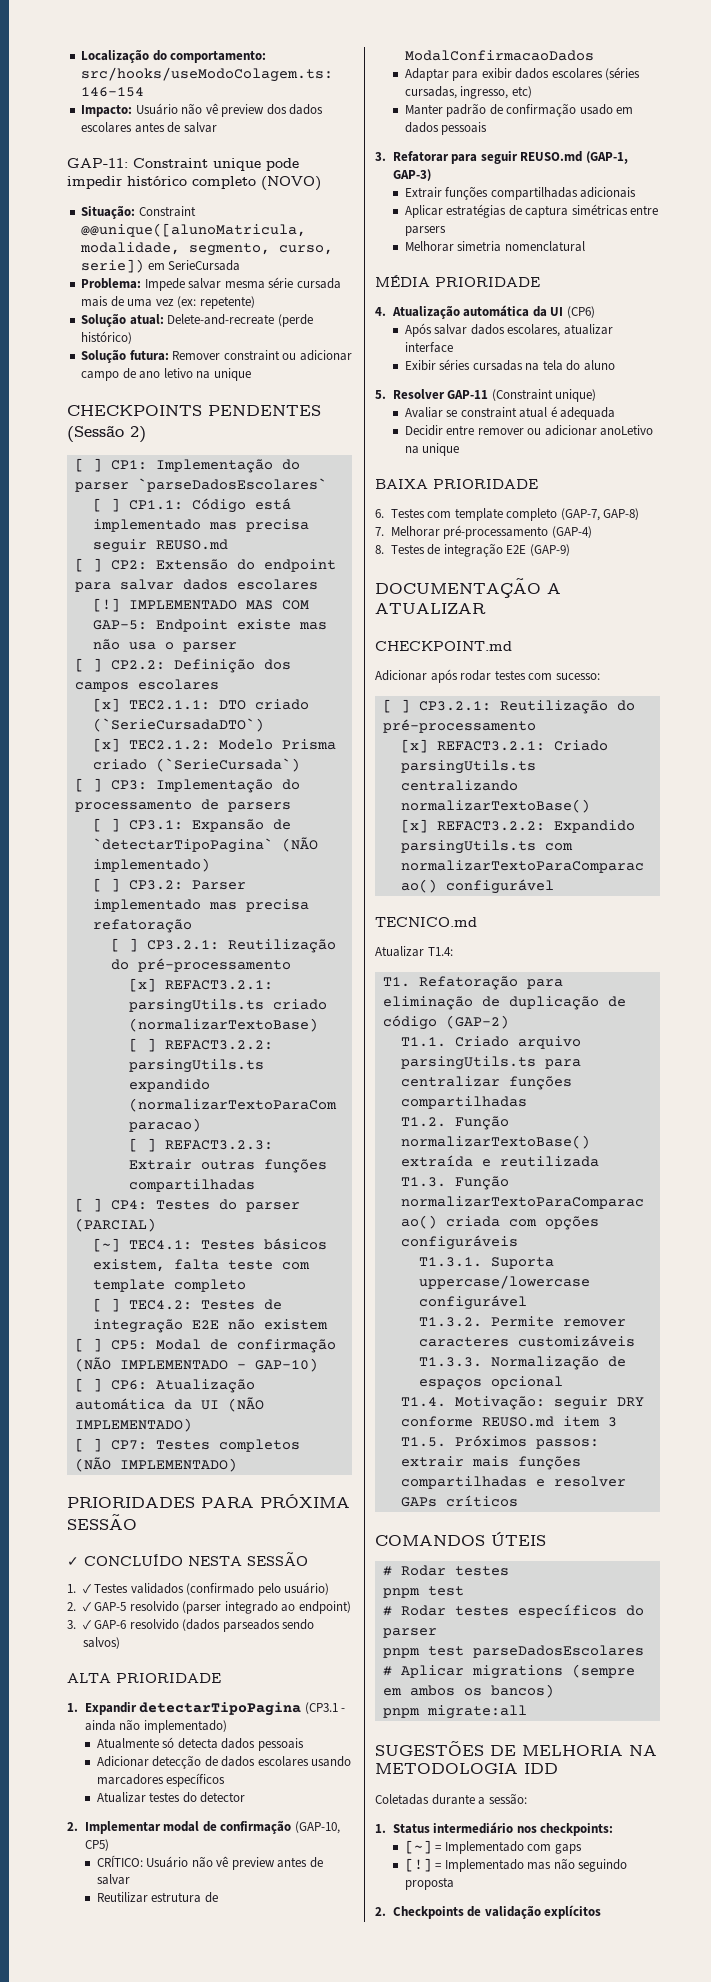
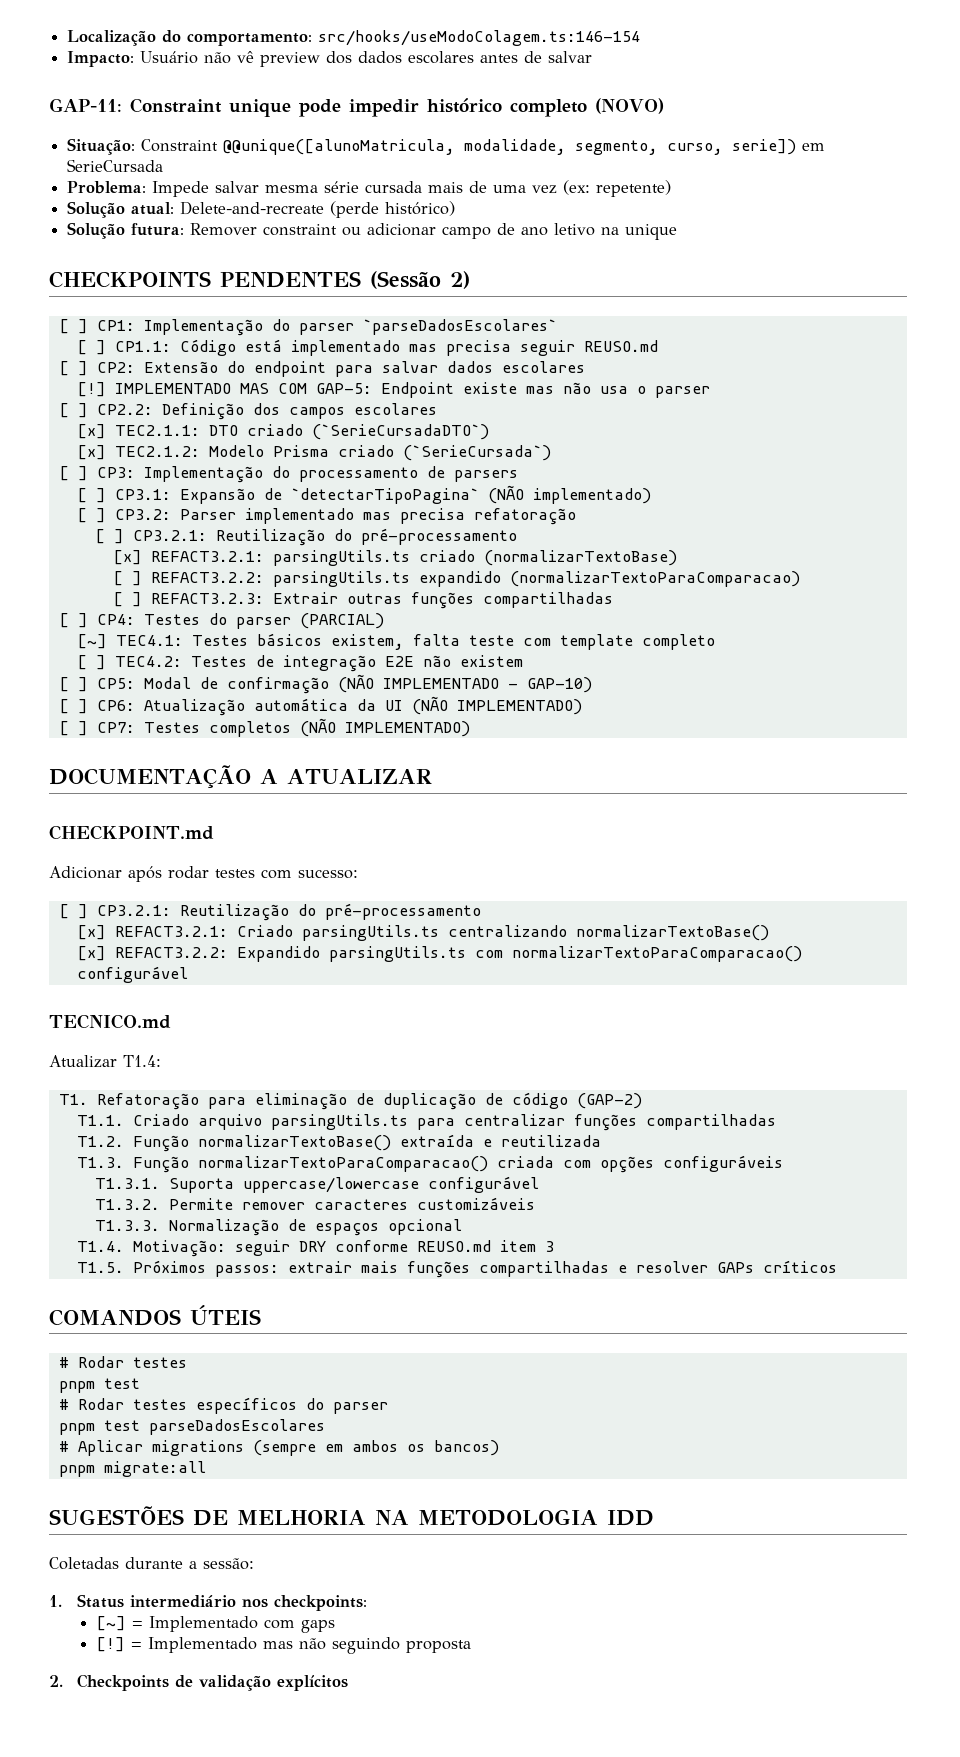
[67,1494,350,1508] [67,1514,137,1530] [67,1552,308,1566] [67,1582,330,1596] [67,1601,351,1614] [67,1619,315,1632] [82,1637,120,1649] [67,1673,221,1683] [67,1702,346,1716] [84,1719,227,1733] [96,1737,304,1751] [96,1755,352,1769] [96,1773,226,1787] [96,1792,246,1803] [67,1820,340,1834] [84,1839,109,1851] [96,1855,323,1870] [96,1874,130,1885] [96,1892,218,1903] [404,50,594,61] [404,67,641,81] [404,86,532,99] [404,103,634,117] [404,122,488,135] [375,151,628,164] [392,169,431,181] [404,186,637,200] [404,204,659,218] [404,226,446,236] [404,241,585,252] [375,275,540,287] [375,305,595,319] [404,323,613,337] [404,342,453,353] [404,359,615,371] [375,389,597,402] [404,406,616,420] [404,425,654,436] [404,443,460,456] [375,479,538,489] [375,508,640,521] [375,525,592,539] [375,543,570,557] // PRIORIDADES PARA PRÓXIMA SESSÃO // ✓ CONCLUÍDO NESTA SESSÃO // 1. ✓ Testes validados (confirmado pelo usuário) // 2. ✓ GAP-5 resolvido (parser integrado ao endpoint) // 3. ✓ GAP-6 resolvido (dados parseados sendo salvos) // ALTA PRIORIDADE // 1. Expandir detectarTipoPagina (CP3.1 - ainda não implementado) // Atualmente só detecta dados pessoais // Adicionar detecção de dados escolares usando marcadores específicos // Atualizar testes do detector // 2. Implementar modal de confirmação (GAP-10, CP5) // CRÍTICO: Usuário não vê preview antes de salvar // Reutilizar estrutura de ModalConfirmacaoDados // Adaptar para exibir dados escolares (séries cursadas, ingresso, etc) // Manter padrão de confirmação usado em dados pessoais // 3. Refatorar para seguir REUSO.md (GAP-1, GAP-3) // Extrair funções compartilhadas adicionais // Aplicar estratégias de captura simétricas entre parsers // Melhorar simetria nomenclatural // MÉDIA PRIORIDADE // 4. Atualização automática da UI (CP6) // Após salvar dados escolares, atualizar interface // Exibir séries cursadas na tela do aluno // 5. Resolver GAP-11 (Constraint unique) // Avaliar se constraint atual é adequada // Decidir entre remover ou adicionar anoLetivo na unique // BAIXA PRIORIDADE // 6. Testes com template completo (GAP-7, GAP-8) // 7. Melhorar pré-processamento (GAP-4) // 8. Testes de integração E2E (GAP-9) -> (470, 729) none

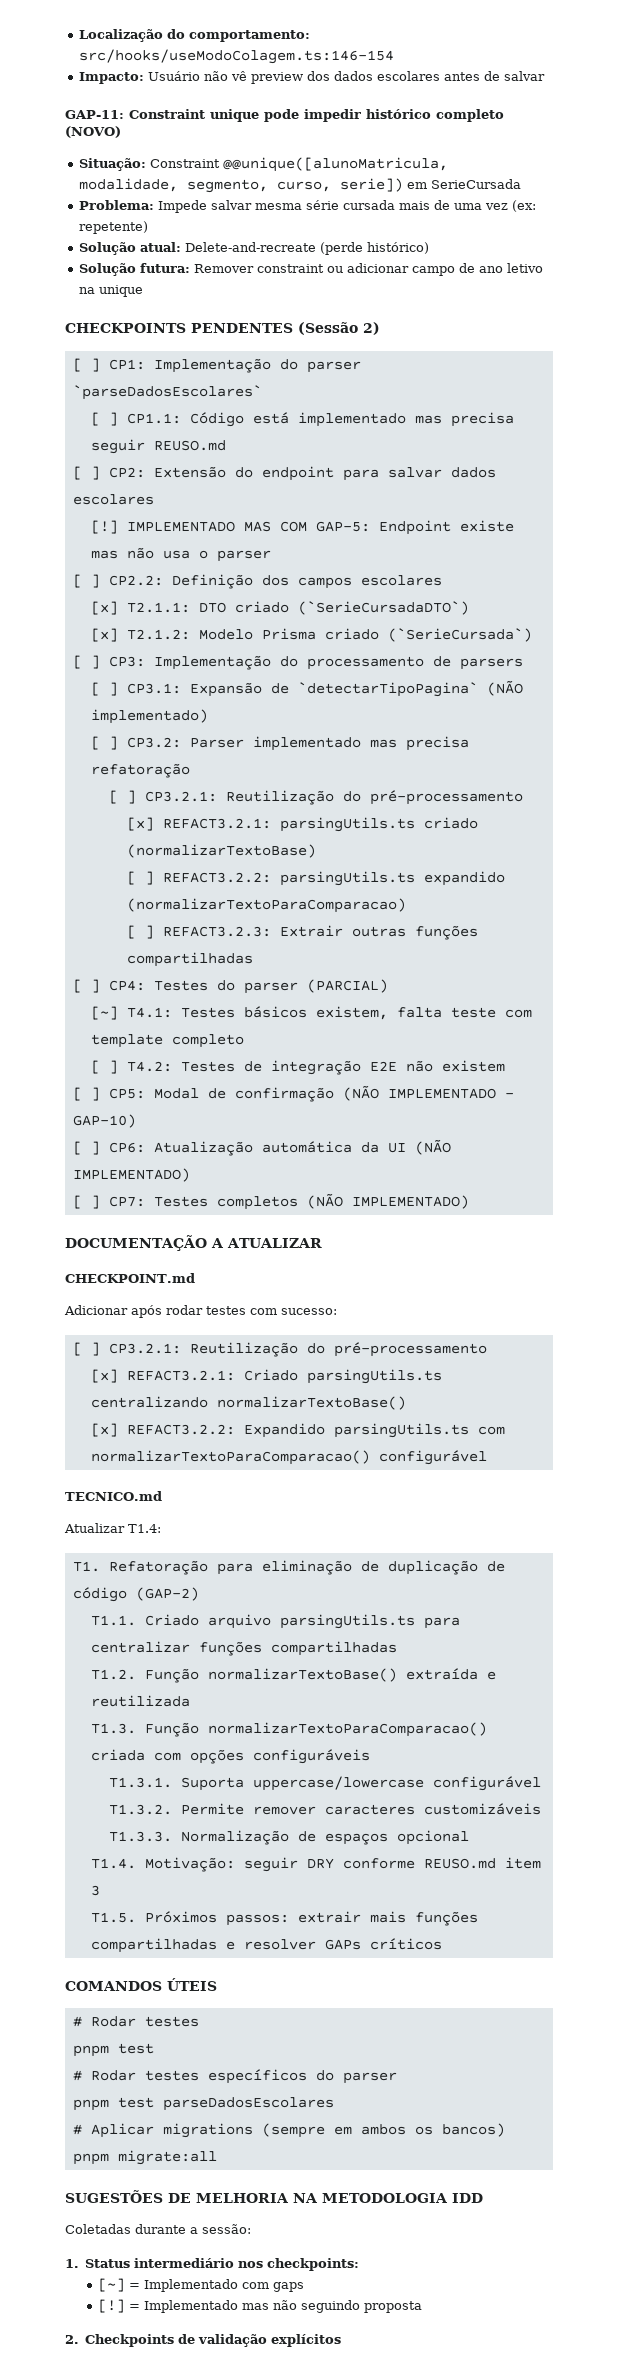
[114,425,200,436] TEC2.1.1: -> [126,602,190,613] T2.1.1:
[114,446,200,457] TEC2.1.2: -> [126,629,190,640] T2.1.2:
[115,635,183,646] TEC4.1: -> [126,1007,172,1018] T4.1:
[114,656,182,667] TEC4.2: -> [126,1061,172,1072] T4.2:

